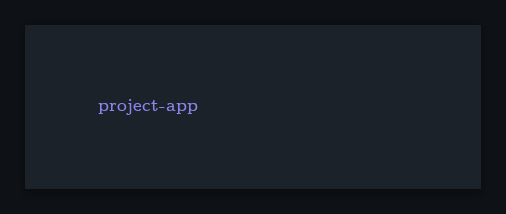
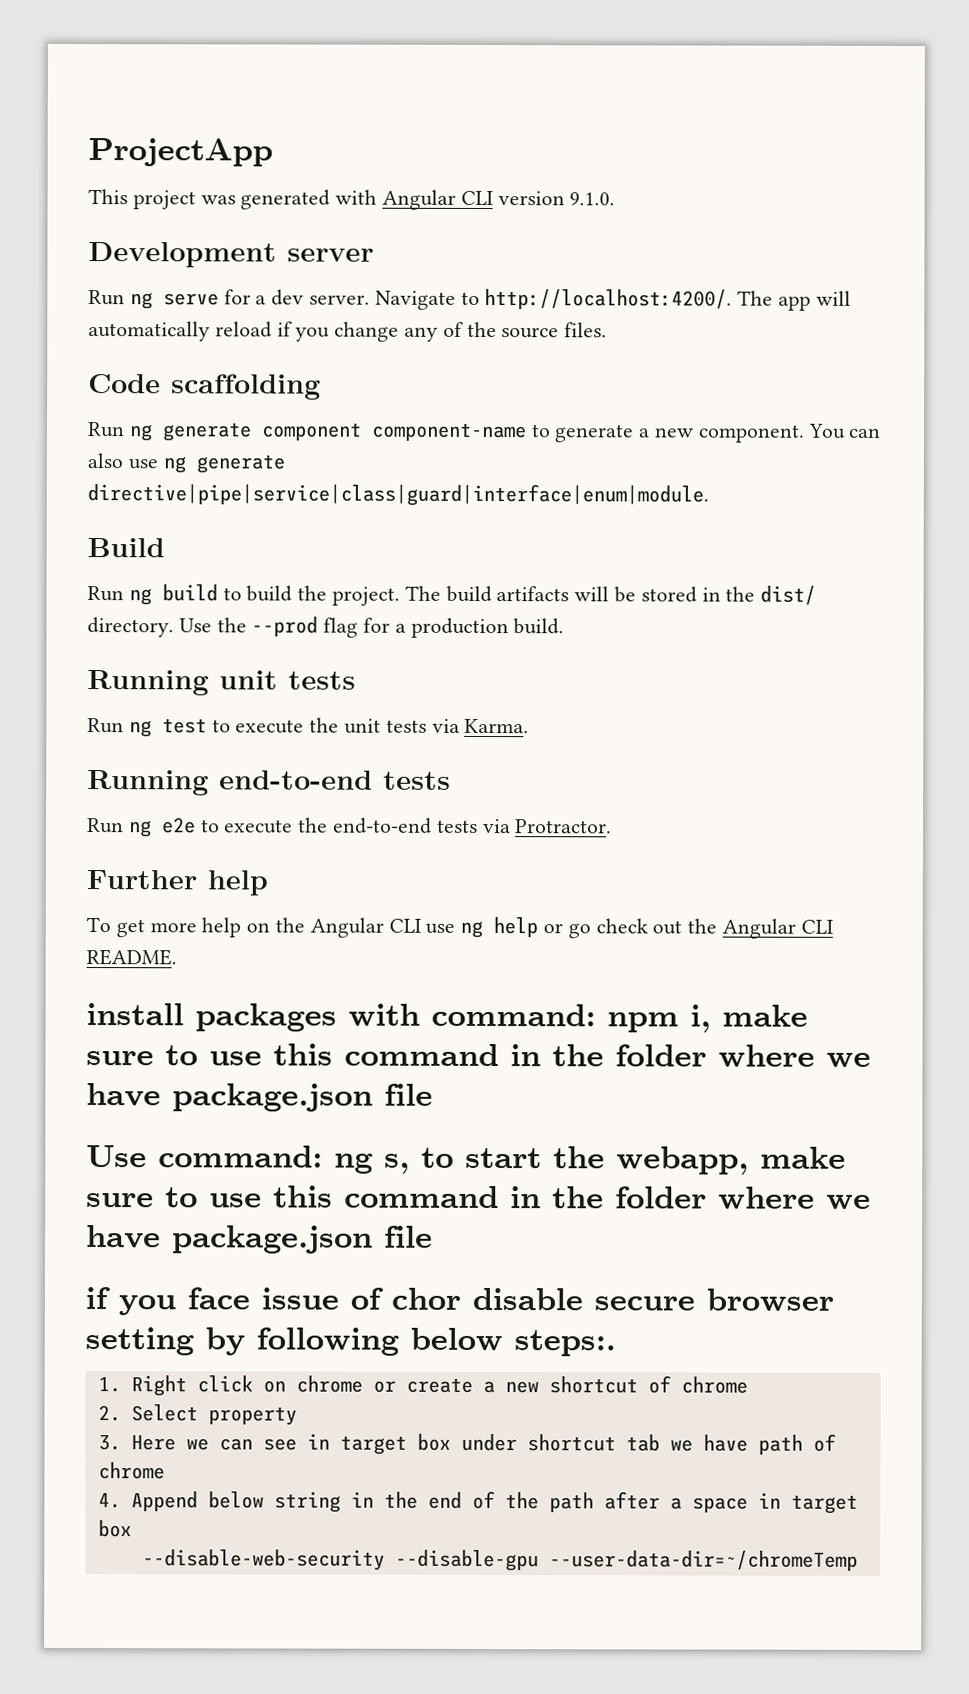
[98,99,198,115] project-app -> [88,138,273,167] [88,189,616,210] [88,242,374,268] [88,288,851,311] [88,321,608,342] [88,374,321,400] [88,422,882,443] [87,453,285,474] [87,483,709,507] [87,538,165,558] [87,584,817,606] [87,616,565,639] [87,670,356,696] [87,717,530,738] [87,770,451,796] [87,817,613,838] [86,870,268,896] [86,917,834,939] [86,949,177,966] [86,1003,808,1033] [86,1043,871,1068] [86,1083,433,1112] [86,1145,846,1175] [86,1185,871,1210] [86,1225,433,1254] [85,1287,834,1316] [85,1327,616,1357] [97,1375,748,1397] [97,1404,297,1426] [97,1433,836,1455] [97,1462,165,1480] [97,1490,858,1514] [97,1520,132,1538] [141,1549,858,1572] ProjectApp // This project was generated with Angular CLI version 9.1.0. // Development server // Run ng serve for a dev server. Navigate to http://localhost:4200/. The app will automatically reload if you change any of the source files. // Code scaffolding // Run ng generate component component-name to generate a new component. You can also use ng generate directive|pipe|service|class|guard|interface|enum|module. // Build // Run ng build to build the project. The build artifacts will be stored in the dist/ directory. Use the --prod flag for a production build. // Running unit tests // Run ng test to execute the unit tests via Karma. // Running end-to-end tests // Run ng e2e to execute the end-to-end tests via Protractor. // Further help // To get more help on the Angular CLI use ng help or go check out the Angular CLI README. // install packages with command: npm i, make sure to use this command in the folder where we have package.json file // Use command: ng s, to start the webapp, make sure to use this command in the folder where we have package.json file // if you face issue of chor disable secure browser setting by following below steps:. // 1. Right click on chrome or create a new shortcut of chrome // 2. Select property // 3. Here we can see in target box under shortcut tab we have path of chrome // 4. Append below string in the end of the path after a space in target box // --disable-web-security --disable-gpu --user-data-dir=~/chromeTemp

